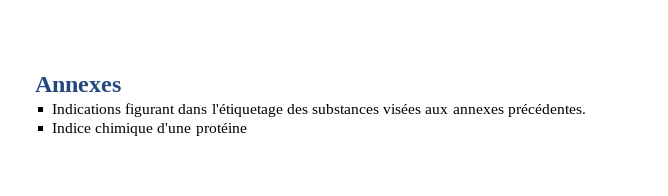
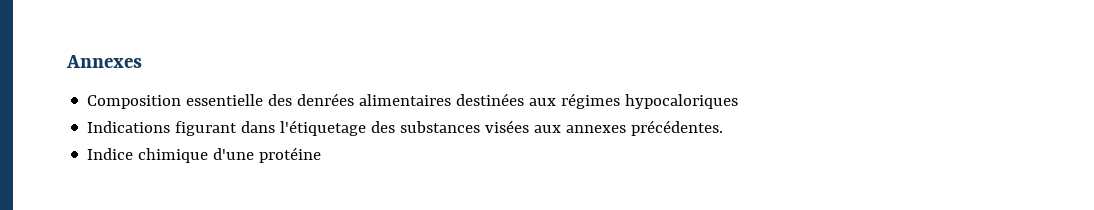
(121, 84) none -> [87,93,739,109] // Composition essentielle des denrées alimentaires destinées aux régimes hypocaloriques

